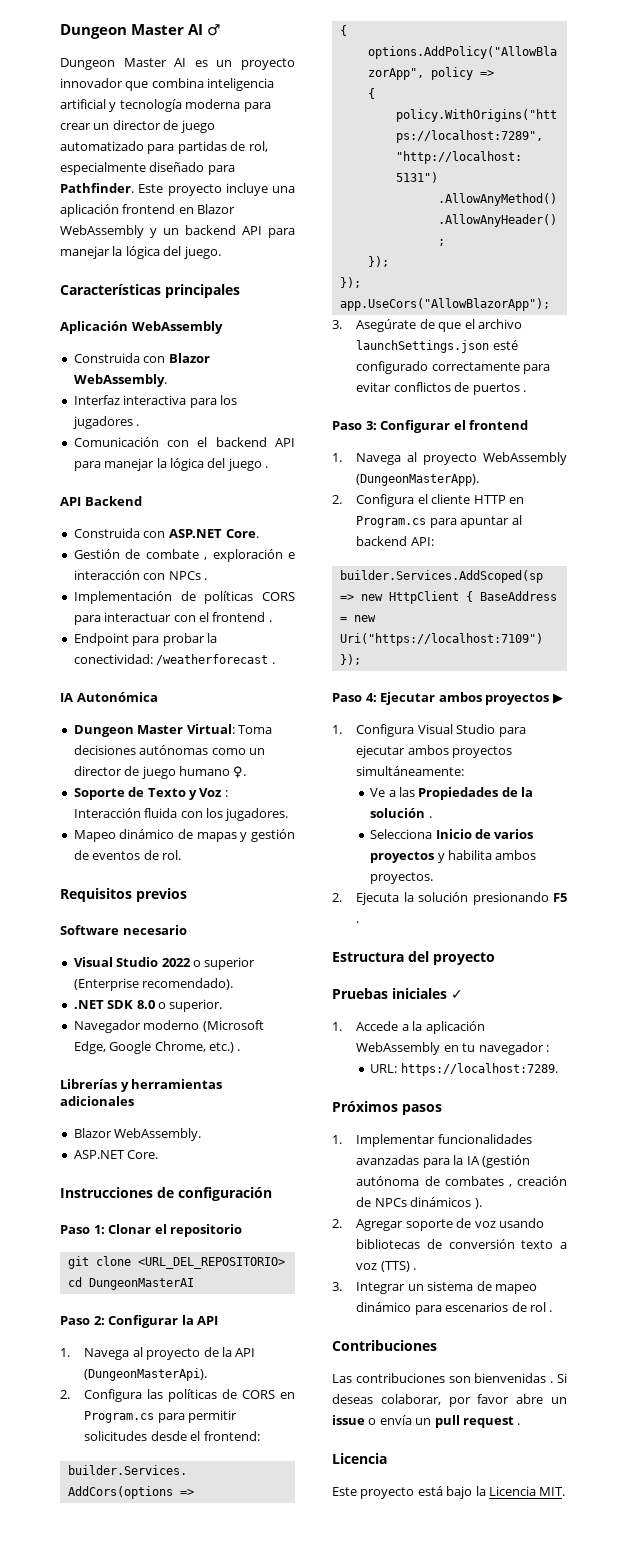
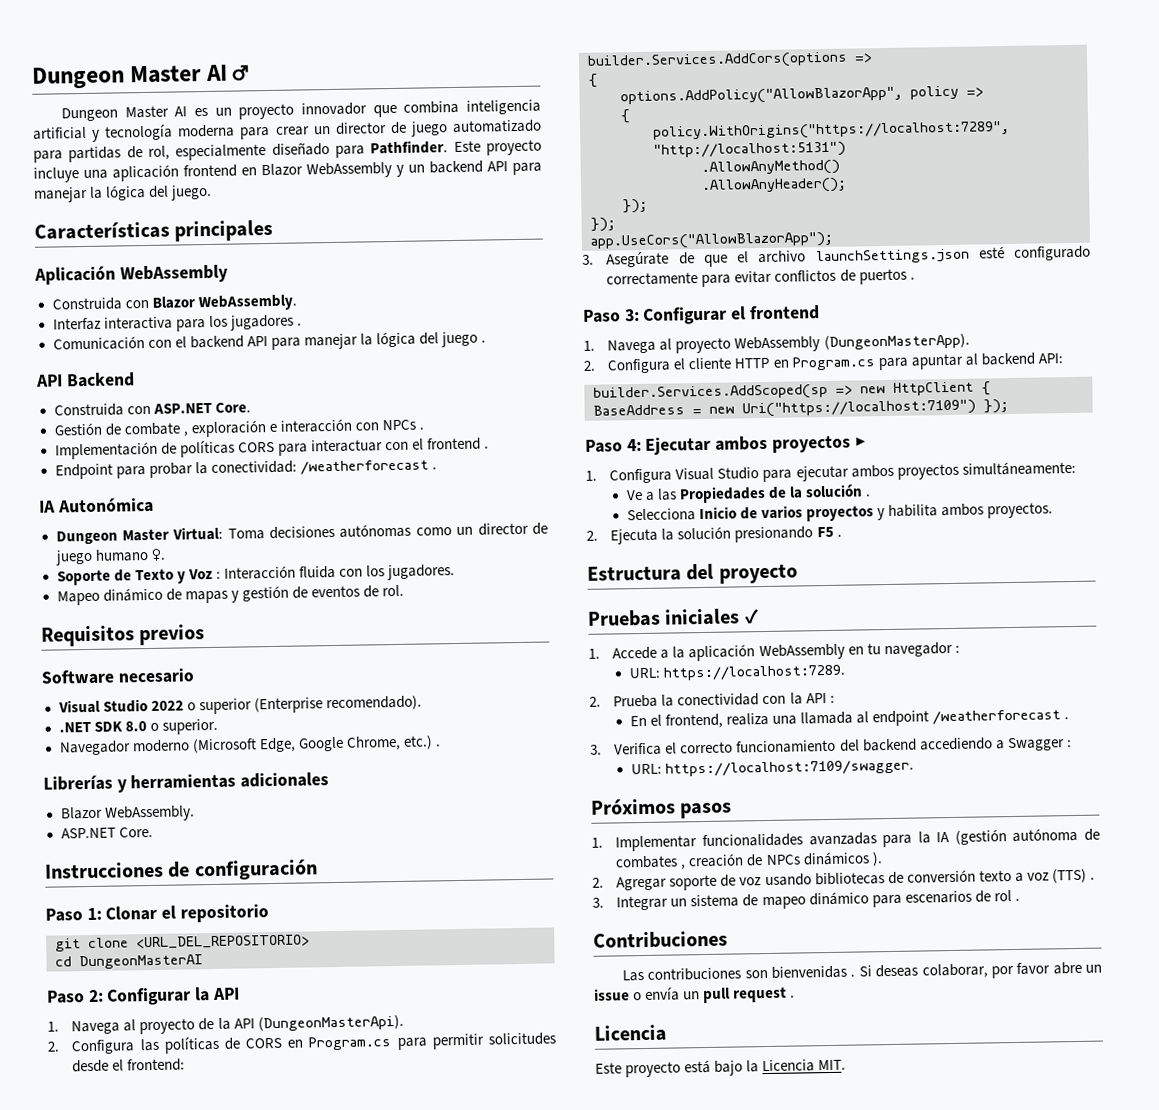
(558, 1069) none -> [589,692,835,708] [629,709,1070,729] [590,737,1072,756] [630,759,914,777] // 2. Prueba la conectividad con la API : // En el frontend, realiza una llamada al endpoint /weatherforecast . // 3. Verifica el correcto funcionamiento del backend accediendo a Swagger : // URL: https://localhost:7109/swagger.

